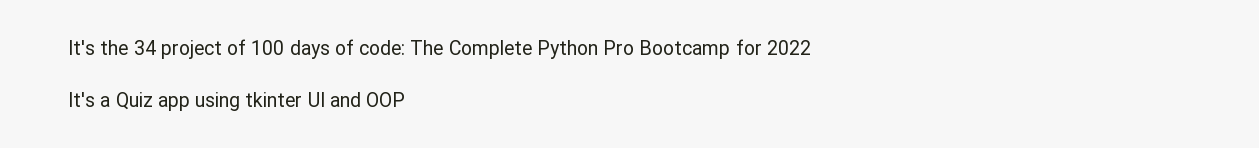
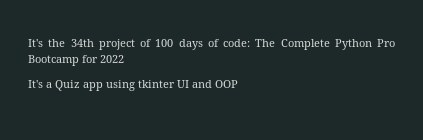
[133,40,156,55] 34 -> [70,39,94,47] 34th

